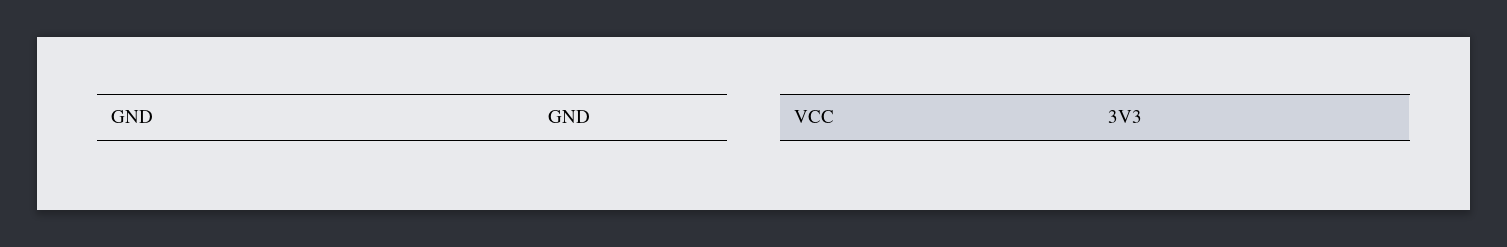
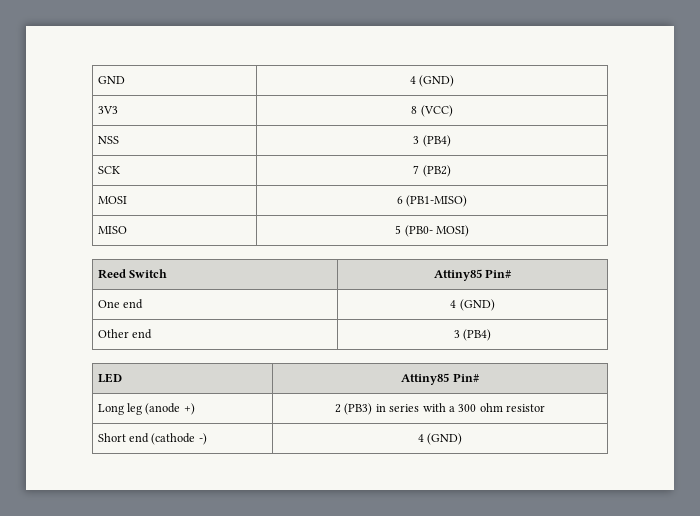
[548,110,590,123] [794,110,835,123] [1108,110,1143,123] GND // VCC | 3V3 -> [409,75,455,87] [97,106,118,114] [411,105,453,117] [97,136,119,144] [413,135,451,147] [97,166,120,174] [413,165,451,177] [97,196,127,204] [396,195,468,207] [97,226,127,234] [395,225,469,237] [97,269,168,279] [433,269,513,281] [97,299,144,309] [450,299,495,311] [97,329,153,339] [453,329,492,341] [97,373,122,383] [401,373,480,385] [97,403,195,415] [335,403,545,415] [97,433,207,445] [417,433,463,445] 4 (GND) // 3V3 | 8 (VCC) // NSS | 3 (PB4) // SCK | 7 (PB2) // MOSI | 6 (PB1-MISO) // MISO | 5 (PB0- MOSI) // Reed Switch | Attiny85 Pin# // One end | 4 (GND) // Other end | 3 (PB4) // LED | Attiny85 Pin# // Long leg (anode +) | 2 (PB3) in series with a 300 ohm resistor // Short end (cathode -) | 4 (GND)

